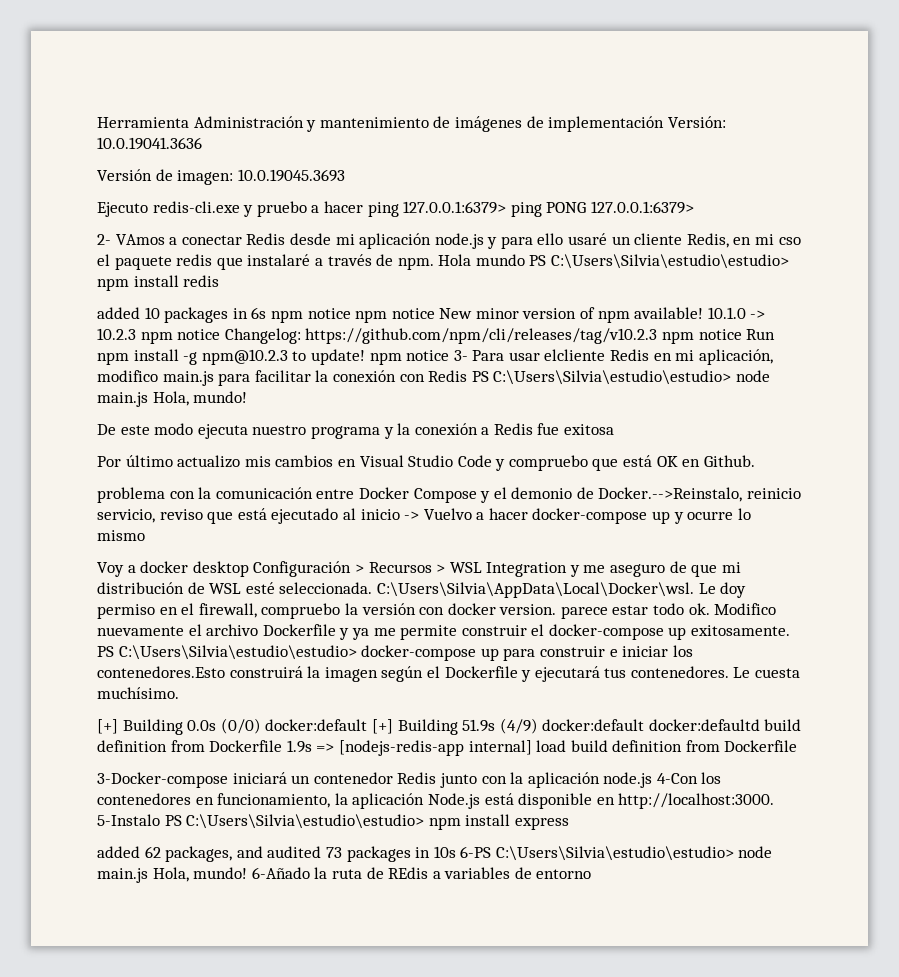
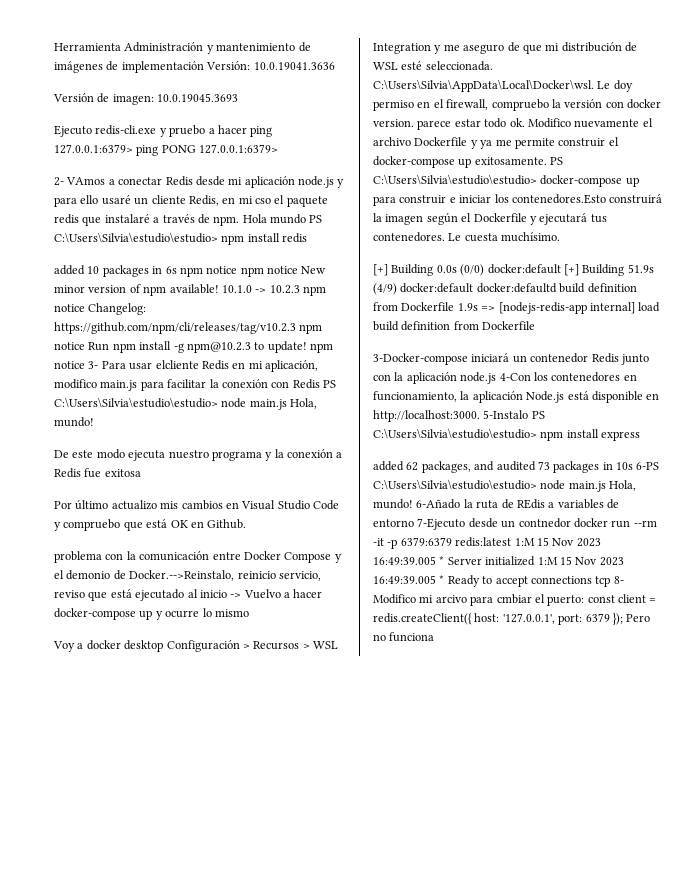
(592, 874) none -> [417,518,657,530] [373,537,601,549] [373,556,624,566] [373,575,624,587] [373,594,657,606] [373,613,651,625] [373,632,435,642] 7-Ejecuto desde un contnedor docker run --rm -it -p 6379:6379 redis:latest 1:M 15 Nov 2023 16:49:39.005 * Server initialized 1:M 15 Nov 2023 16:49:39.005 * Ready to accept connections tcp 8- Modifico mi arcivo para cmbiar el puerto: const client = redis.createClient({ host: '127.0.0.1', port: 6379 }); Pero no funciona

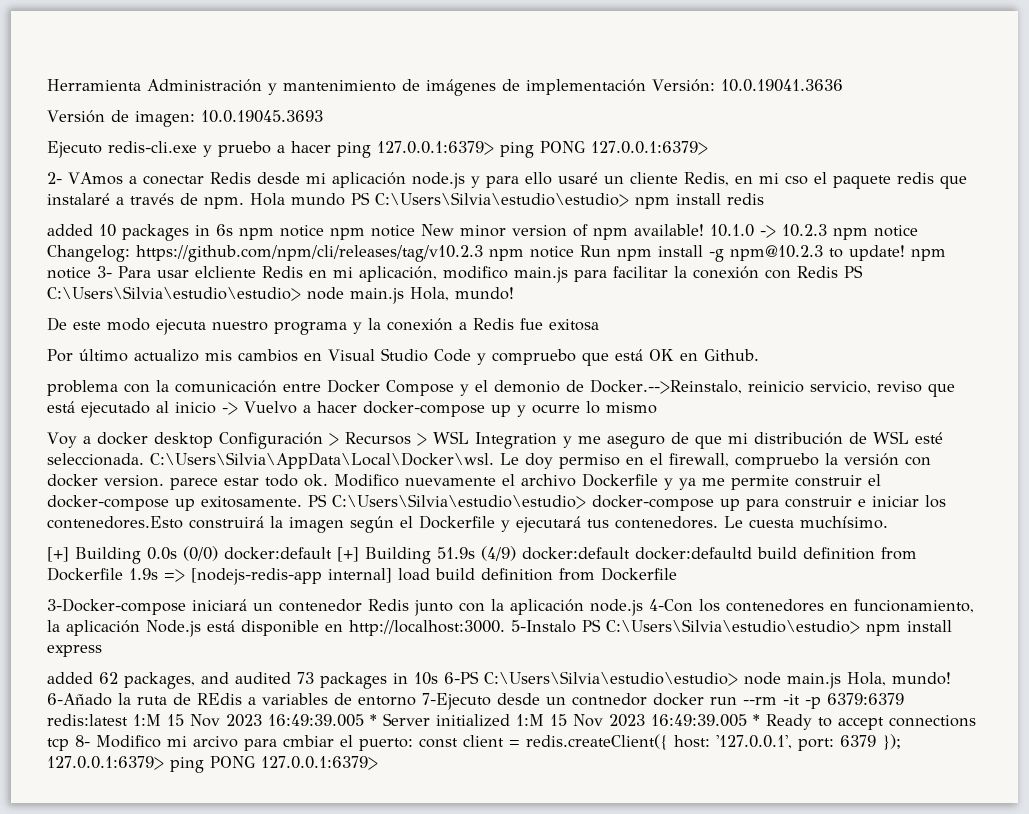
[626,614,651,622] [373,632,435,642] Pero no funciona -> [47,756,378,773] 127.0.0.1:6379> ping PONG 127.0.0.1:6379>

